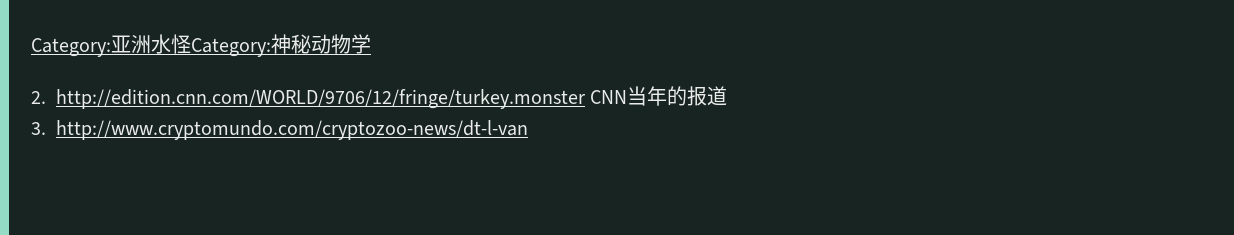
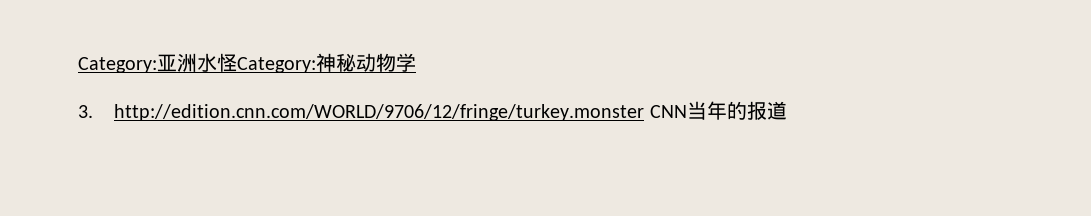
[31,91,46,104] 2. -> [78,105,93,118] 3.
[31,120,528,140] // 3. http://www.cryptomundo.com/cryptozoo-news/dt-l-van -> (787, 110) none

